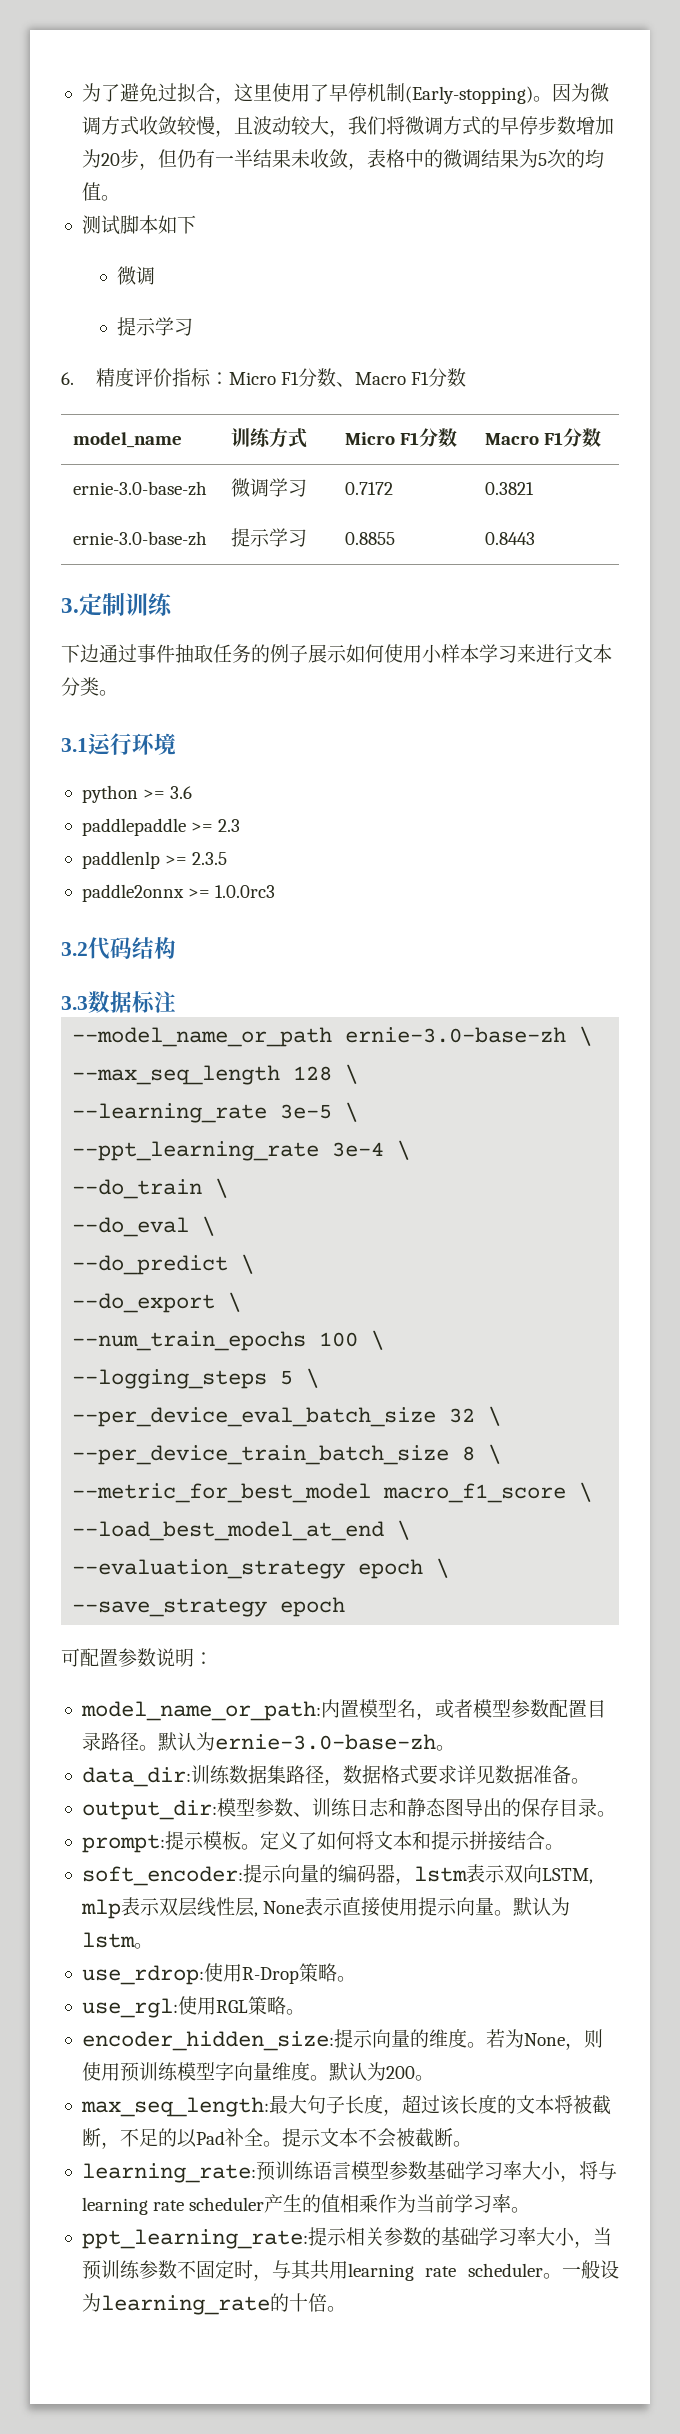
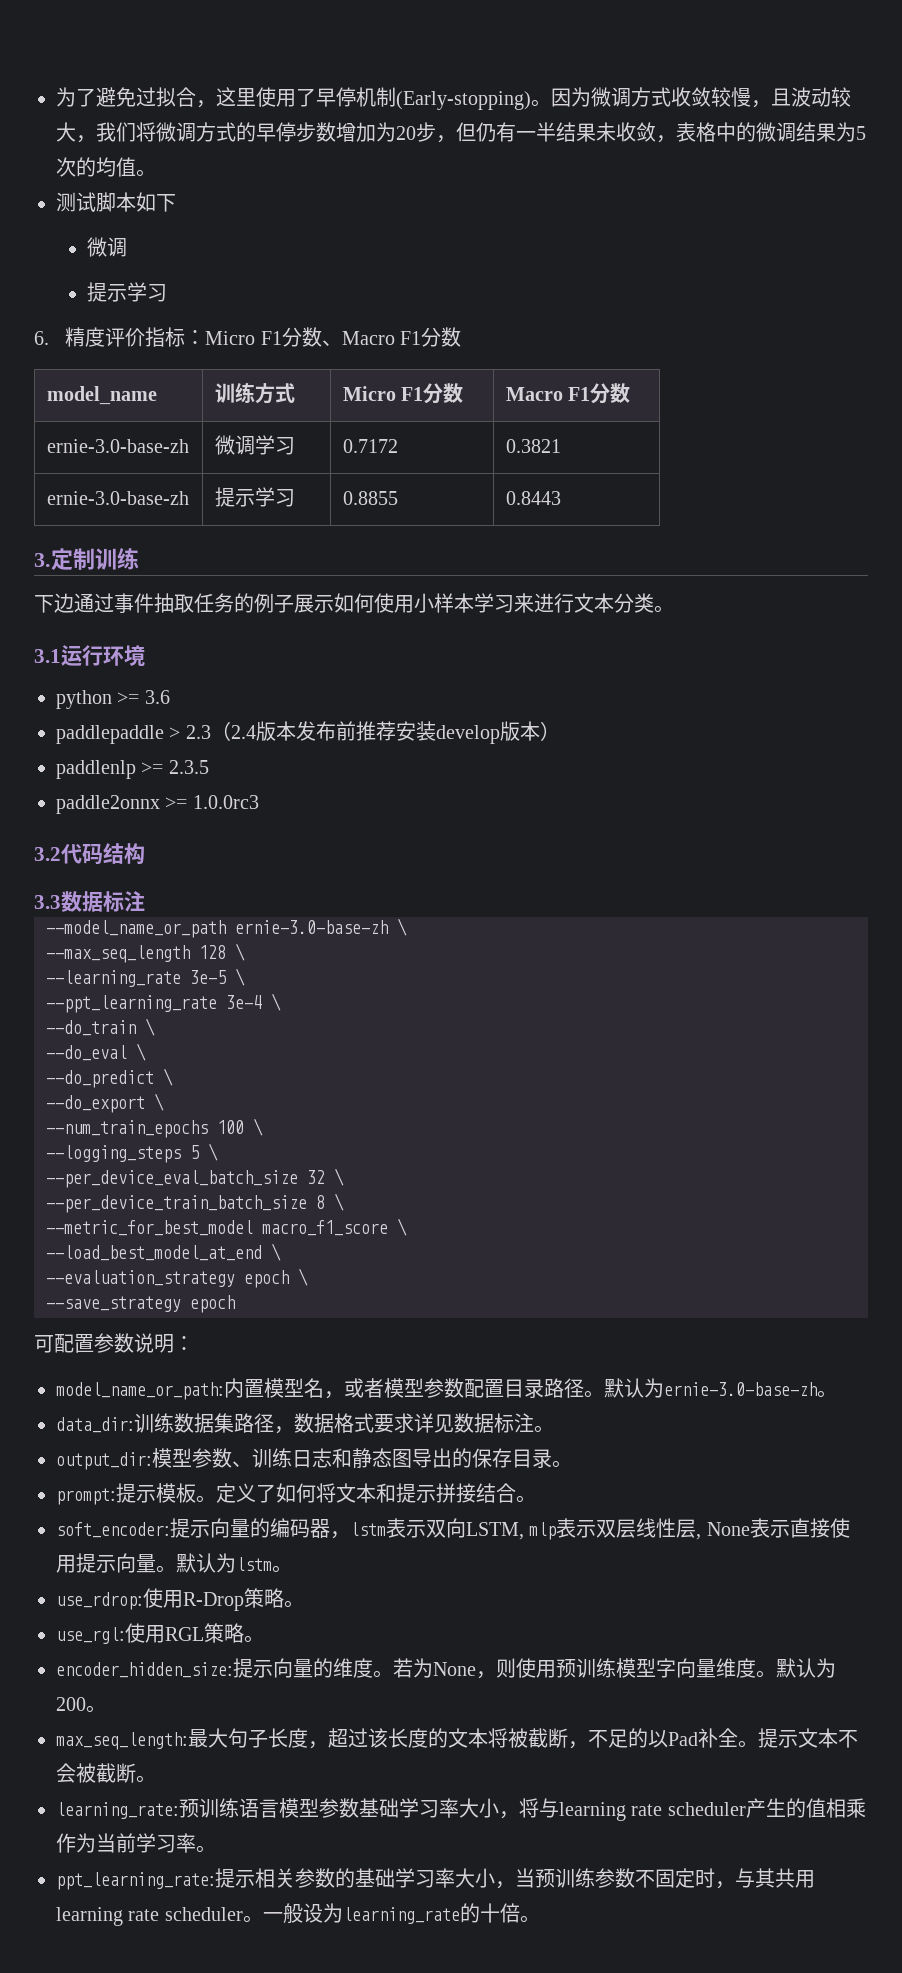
[191,822,214,832] >= -> [169,727,181,739] >
(241, 825) none -> [210,721,560,744] （2.4版本发布前推荐安装develop版本）
[532,1765,571,1784] 准备 -> [494,1413,534,1433] 标注

